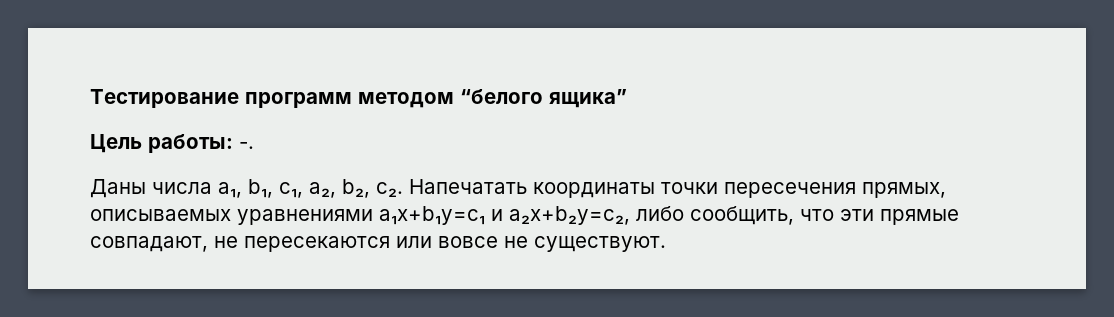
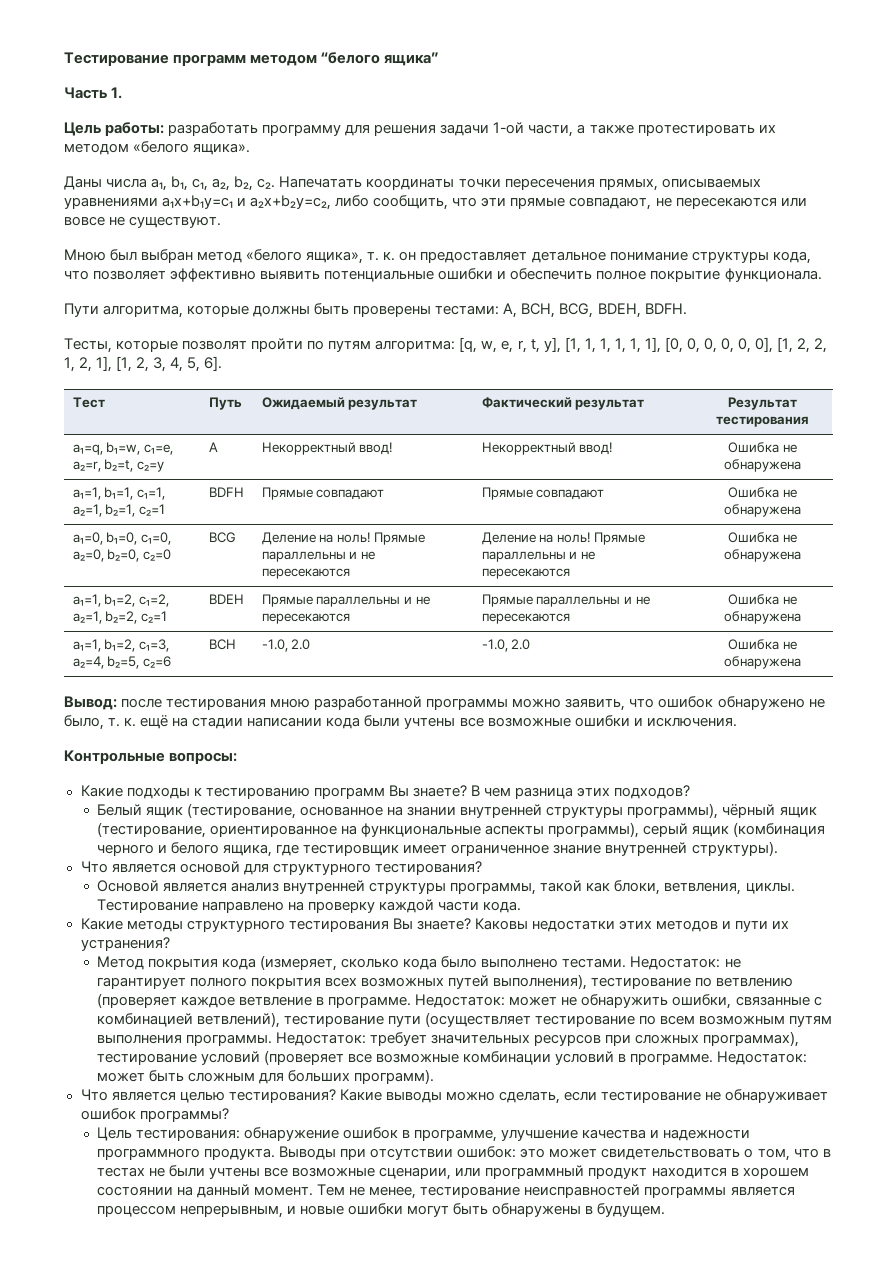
(627, 98) none -> [64,87,123,99] // Часть 1.
[239,142,254,149] -. -> [168,122,776,137] [64,141,251,155] разработать программу для решения задачи 1-ой части, а также протестировать их методом «белого ящика».
(666, 244) none -> [64,249,811,264] [64,268,822,282] [64,303,687,318] [64,337,828,353] [64,356,223,372] [72,397,105,408] [208,397,242,410] [261,397,418,410] [481,397,645,410] [728,397,797,410] [716,416,809,427] [72,442,173,455] [72,459,164,472] [208,442,218,452] [261,442,393,455] [481,442,613,455] [728,442,797,453] [724,459,801,472] [72,487,165,500] [72,504,165,517] [208,487,244,497] [261,487,385,500] [481,487,605,500] [728,487,797,498] [724,504,801,517] [72,532,171,545] [72,549,171,562] [208,532,236,543] [261,532,425,545] [261,551,375,562] [261,568,350,579] [481,532,645,545] [481,551,595,562] [481,568,570,579] [728,532,797,543] [724,549,801,562] [72,594,169,607] [72,611,167,624] [208,594,244,604] [261,594,430,607] [261,613,350,624] [481,594,650,607] [481,613,570,624] [728,594,797,605] [724,611,801,624] [72,639,169,652] [72,656,171,669] [208,639,236,650] [261,639,311,652] [481,639,531,652] [728,639,797,650] [724,656,801,669] [64,696,825,711] [64,715,737,730] [64,750,238,764] [80,785,691,799] [97,803,817,819] [97,822,826,838] [97,841,778,857] [80,861,482,875] [97,880,795,895] [97,899,522,913] [80,918,790,932] [80,937,170,951] [97,955,741,971] [97,974,794,990] [97,993,822,1009] [97,1012,833,1028] [97,1031,800,1047] [97,1050,808,1065] [97,1069,435,1084] [80,1089,829,1104] [80,1108,229,1122] [97,1127,751,1142] [97,1146,831,1161] [97,1165,809,1180] [97,1184,795,1199] [97,1203,666,1218] // Мною был выбран метод «белого ящика», т. к. он предоставляет детальное понимание структуры кода, что позволяет эффективно выявить потенциальные ошибки и обеспечить полное покрытие функционала. // Пути алгоритма, которые должны быть проверены тестами: A, BCH, BCG, BDEH, BDFH. // Тесты, которые позволят пройти по путям алгоритма: [q, w, e, r, t, y], [1, 1, 1, 1, 1, 1], [0, 0, 0, 0, 0, 0], [1, 2, 2, 1, 2, 1], [1, 2, 3, 4, 5, 6]. // Тест | Путь | Ожидаемый результат | Фактический результат | Результат тестирования // a₁=q, b₁=w, c₁=e, a₂=r, b₂=t, c₂=y | A | Некорректный ввод! | Некорректный ввод! | Ошибка не обнаружена // a₁=1, b₁=1, c₁=1, a₂=1, b₂=1, c₂=1 | BDFH | Прямые совпадают | Прямые совпадают | Ошибка не обнаружена // a₁=0, b₁=0, c₁=0, a₂=0, b₂=0, c₂=0 | BCG | Деление на ноль! Прямые параллельны и не пересекаются | Деление на ноль! Прямые параллельны и не пересекаются | Ошибка не обнаружена // a₁=1, b₁=2, c₁=2, a₂=1, b₂=2, c₂=1 | BDEH | Прямые параллельны и не пересекаются | Прямые параллельны и не пересекаются | Ошибка не обнаружена // a₁=1, b₁=2, c₁=3, a₂=4, b₂=5, c₂=6 | BCH | -1.0, 2.0 | -1.0, 2.0 | Ошибка не обнаружена // Вывод: после тестирования мною разработанной программы можно заявить, что ошибок обнаружено не было, т. к. ещё на стадии написании кода были учтены все возможные ошибки и исключения. // Контрольные вопросы: // Какие подходы к тестированию программ Вы знаете? В чем разница этих подходов? // Белый ящик (тестирование, основанное на знании внутренней структуры программы), чёрный ящик (тестирование, ориентированное на функциональные аспекты программы), серый ящик (комбинация черного и белого ящика, где тестировщик имеет ограниченное знание внутренней структуры). // Что является основой для структурного тестирования? // Основой является анализ внутренней структуры программы, такой как блоки, ветвления, циклы. Тестирование направлено на проверку каждой части кода. // Какие методы структурного тестирования Вы знаете? Каковы недостатки этих методов и пути их устранения? // Метод покрытия кода (измеряет, сколько кода было выполнено тестами. Недостаток: не гарантирует полного покрытия всех возможных путей выполнения), тестирование по ветвлению (проверяет каждое ветвление в программе. Недостаток: может не обнаружить ошибки, связанные с комбинацией ветвлений), тестирование пути (осуществляет тестирование по всем возможным путям выполнения программы. Недостаток: требует значительных ресурсов при сложных программах), тестирование условий (проверяет все возможные комбинации условий в программе. Недостаток: может быть сложным для больших программ). // Что является целью тестирования? Какие выводы можно сделать, если тестирование не обнаруживает ошибок программы? // Цель тестирования: обнаружение ошибок в программе, улучшение качества и надежности программного продукта. Выводы при отсутствии ошибок: это может свидетельствовать о том, что в тестах не были учтены все возможные сценарии, или программный продукт находится в хорошем состоянии на данный момент. Тем не менее, тестирование неисправностей программы является процессом непрерывным, и новые ошибки могут быть обнаружены в будущем.

